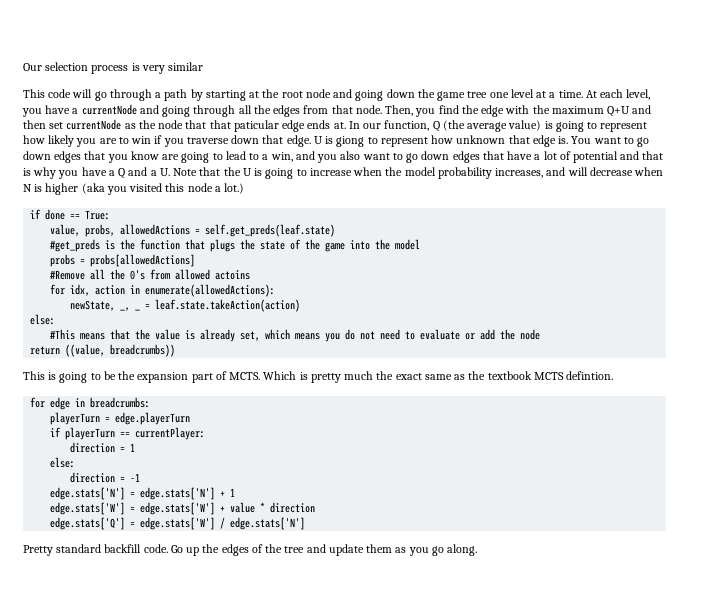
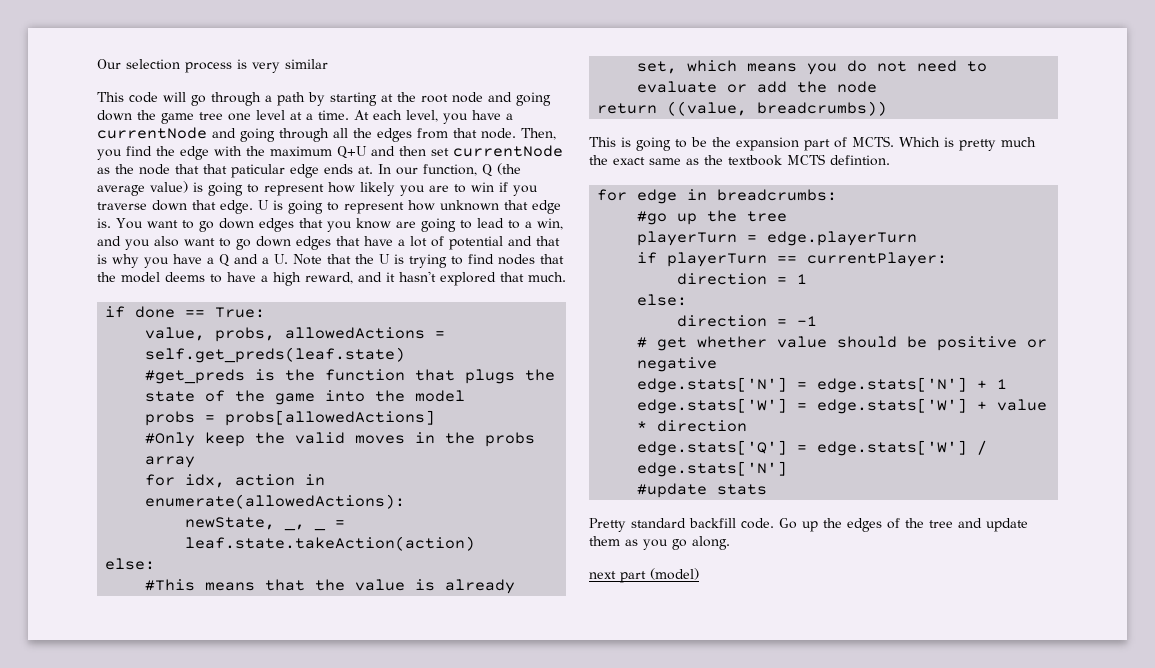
[336,136,365,147] giong -> [288,200,323,214] going
[265,167,664,179] [23,183,245,195] going to increase when the model probability increases, and will decrease when N is higher (aka you visited this node a lot.) -> [409,254,564,268] [97,271,566,286] trying to find nodes that the model deems to have a high reward, and it hasn't explored that much.
[50,269,251,280] #Remove all the 0's from allowed actoins -> [145,432,536,447] [145,456,196,468] #Only keep the valid moves in the probs array
(151, 402) none -> [637,210,788,225] // #go up the tree
(141, 477) none -> [637,336,1048,351] [637,357,718,372] // # get whether value should be positive or negative
(306, 523) none -> [637,483,768,498] // #update stats
(478, 550) none -> [589,568,699,583] // next part (model)

